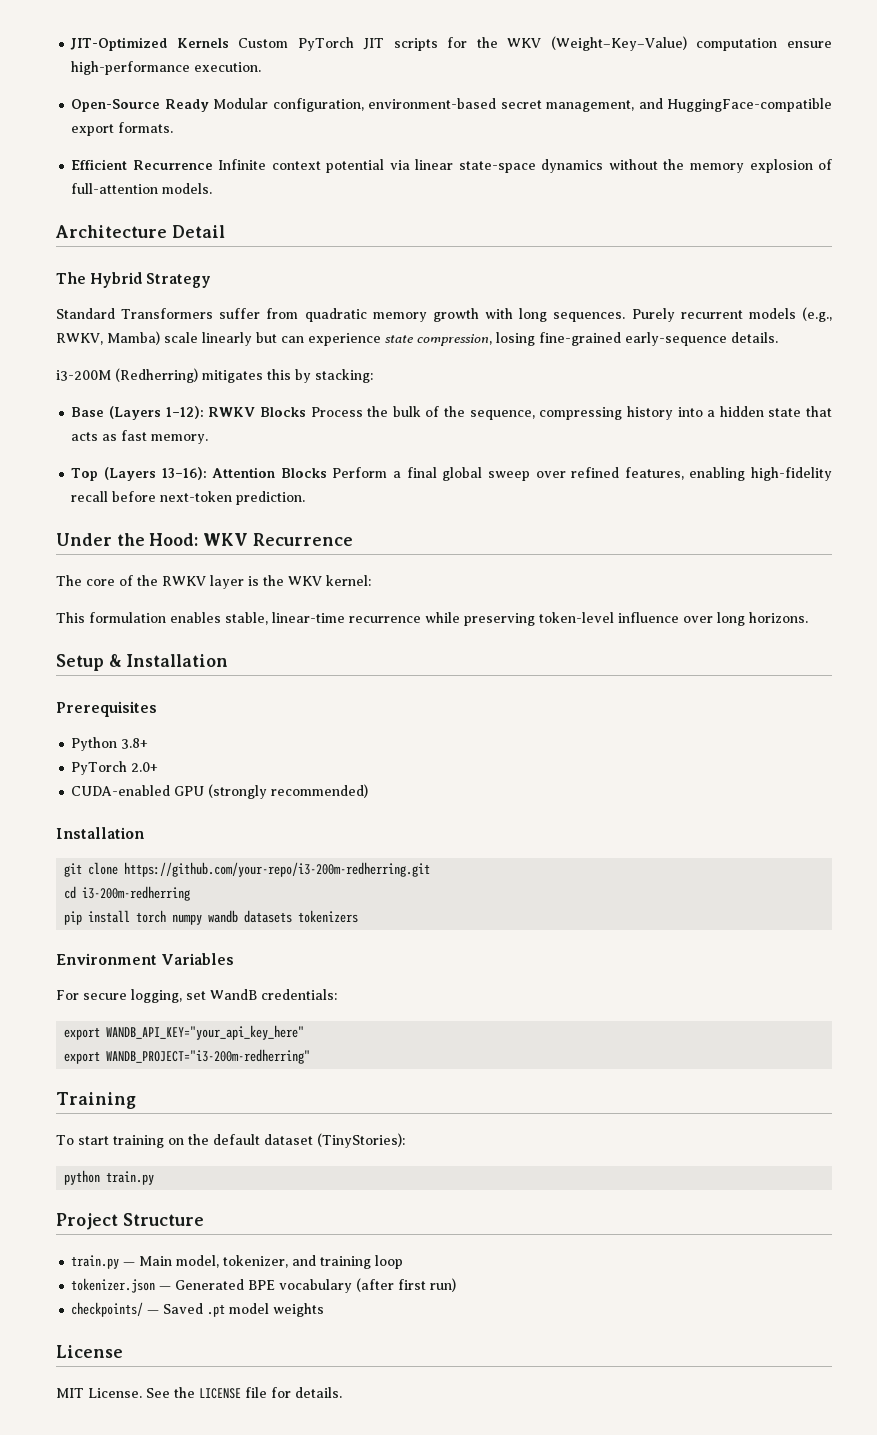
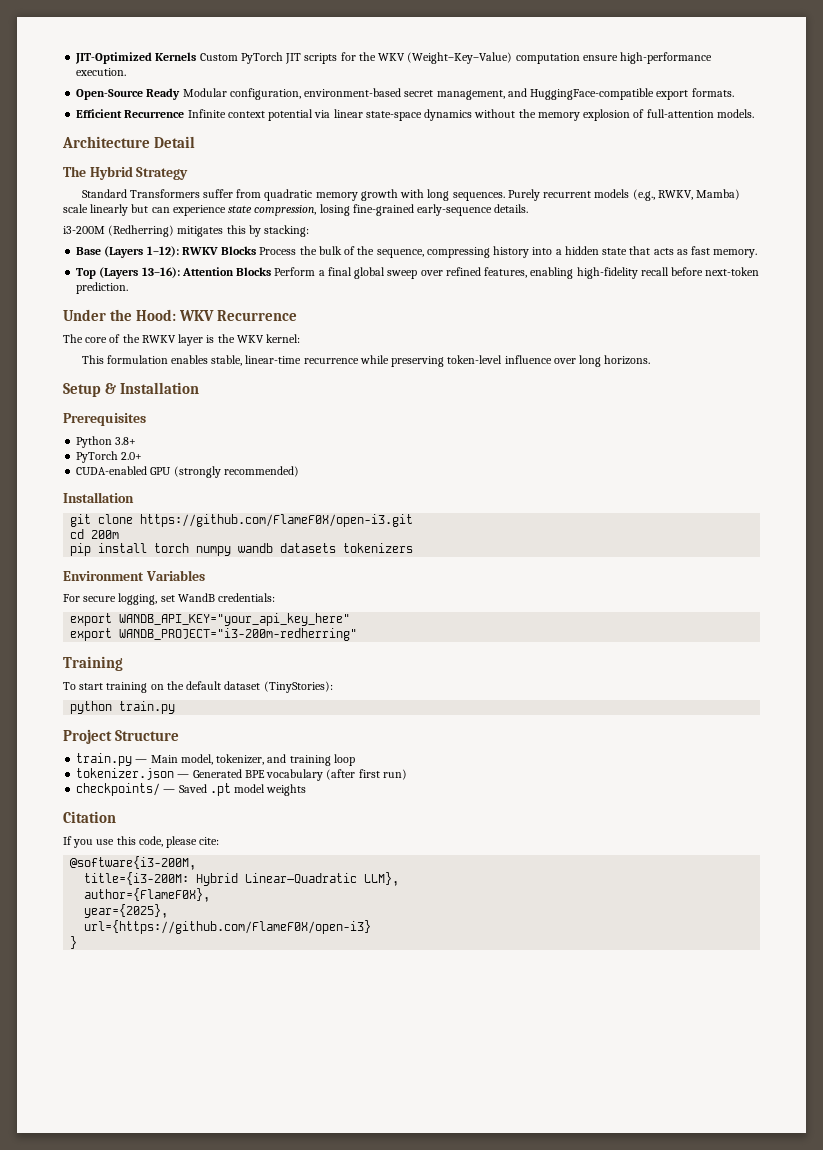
[124,862,431,877] https://github.com/your-repo/i3-200m-redherring.git -> [140,514,414,527] https://github.com/FlameF0X/open-i3.git
[82,886,191,901] i3-200m-redherring -> [91,530,120,539] 200m
[56,1345,123,1358] [56,1387,342,1399] License // MIT License. See the LICENSE file for details. -> [63,811,116,823] [63,836,220,848] [70,856,197,870] [84,872,400,886] [84,888,211,902] [84,904,169,918] [84,920,372,934] [70,936,78,949] Citation // If you use this code, please cite: // @software{i3-200M, // title={i3-200M: Hybrid Linear–Quadratic LLM}, // author={FlameF0X}, // year={2025}, // url={https://github.com/FlameF0X/open-i3} // }

